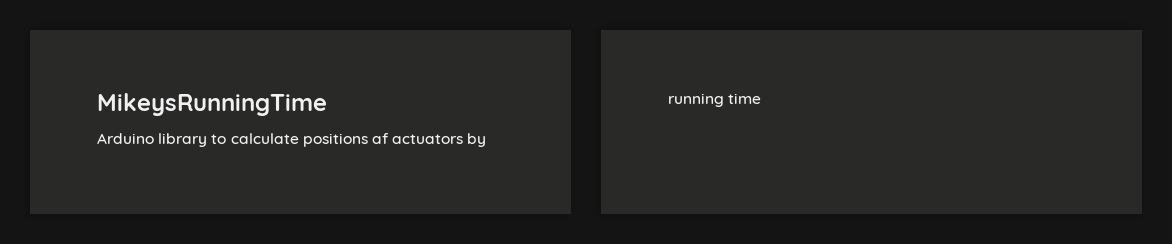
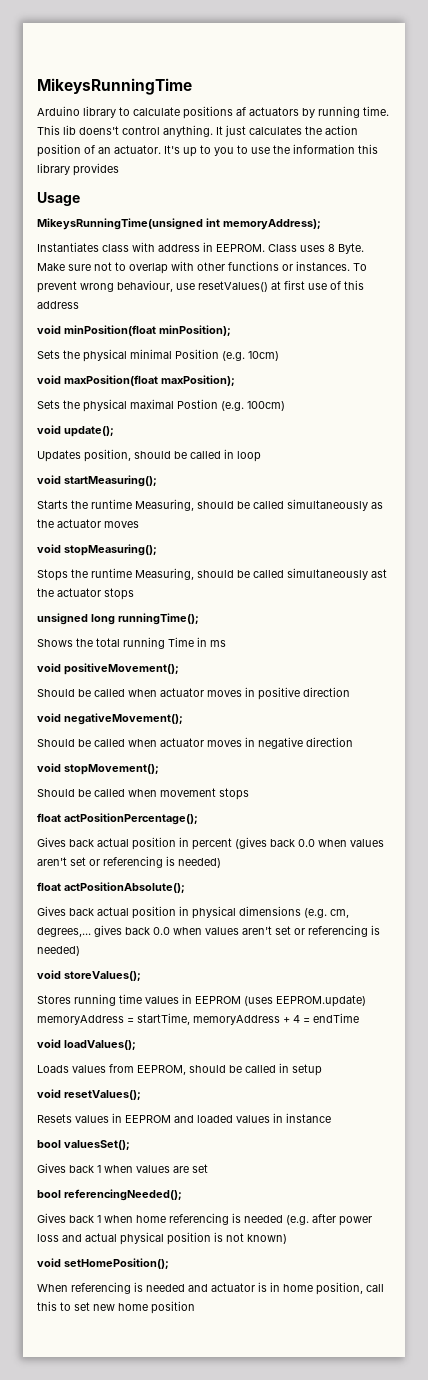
[728,93,762,104] time -> [363,106,389,116] [37,125,358,137] [37,144,378,157] [37,163,119,176] [37,192,80,206] [37,218,321,230] [37,242,364,254] [37,261,367,274] [37,280,364,293] [37,301,79,309] [37,325,231,336] [37,349,279,362] [37,375,235,386] [37,399,285,412] [37,425,114,437] [37,449,261,462] [37,475,157,487] [37,499,383,511] [37,519,139,528] [37,544,157,556] [37,568,387,581] [37,588,134,600] [37,613,199,625] [37,637,226,649] [37,663,179,675] [37,687,350,700] [37,713,183,725] [37,737,353,749] [37,763,159,775] [37,788,249,800] [37,813,198,825] [37,837,384,850] [37,856,221,868] [37,882,185,893] [37,906,349,919] [37,925,380,937] [37,946,80,956] [37,970,141,981] [37,994,366,1007] [37,1013,359,1025] [37,1039,136,1050] [37,1063,322,1076] [37,1089,141,1100] [37,1113,331,1123] [37,1140,130,1150] [37,1163,208,1173] [37,1189,182,1201] [37,1213,372,1226] [37,1232,287,1245] [37,1258,169,1269] [37,1282,384,1295] [37,1301,195,1314] time. This lib doens't control anything. It just calculates the action position of an actuator. It's up to you to use the information this library provides // Usage // MikeysRunningTime(unsigned int memoryAddress); // Instantiates class with address in EEPROM. Class uses 8 Byte. Make sure not to overlap with other functions or instances. To prevent wrong behaviour, use resetValues() at first use of this address // void minPosition(float minPosition); // Sets the physical minimal Position (e.g. 10cm) // void maxPosition(float maxPosition); // Sets the physical maximal Postion (e.g. 100cm) // void update(); // Updates position, should be called in loop // void startMeasuring(); // Starts the runtime Measuring, should be called simultaneously as the actuator moves // void stopMeasuring(); // Stops the runtime Measuring, should be called simultaneously ast the actuator stops // unsigned long runningTime(); // Shows the total running Time in ms // void positiveMovement(); // Should be called when actuator moves in positive direction // void negativeMovement(); // Should be called when actuator moves in negative direction // void stopMovement(); // Should be called when movement stops // float actPositionPercentage(); // Gives back actual position in percent (gives back 0.0 when values aren't set or referencing is needed) // float actPositionAbsolute(); // Gives back actual position in physical dimensions (e.g. cm, degrees,... gives back 0.0 when values aren't set or referencing is needed) // void storeValues(); // Stores running time values in EEPROM (uses EEPROM.update) memoryAddress = startTime, memoryAddress + 4 = endTime // void loadValues(); // Loads values from EEPROM, should be called in setup // void resetValues(); // Resets values in EEPROM and loaded values in instance // bool valuesSet(); // Gives back 1 when values are set // bool referencingNeeded(); // Gives back 1 when home referencing is needed (e.g. after power loss and actual physical position is not known) // void setHomePosition(); // When referencing is needed and actuator is in home position, call this to set new home position

